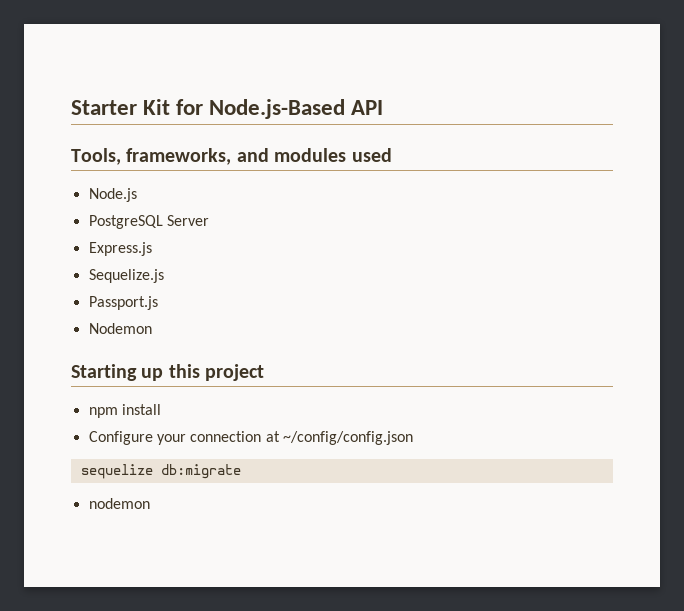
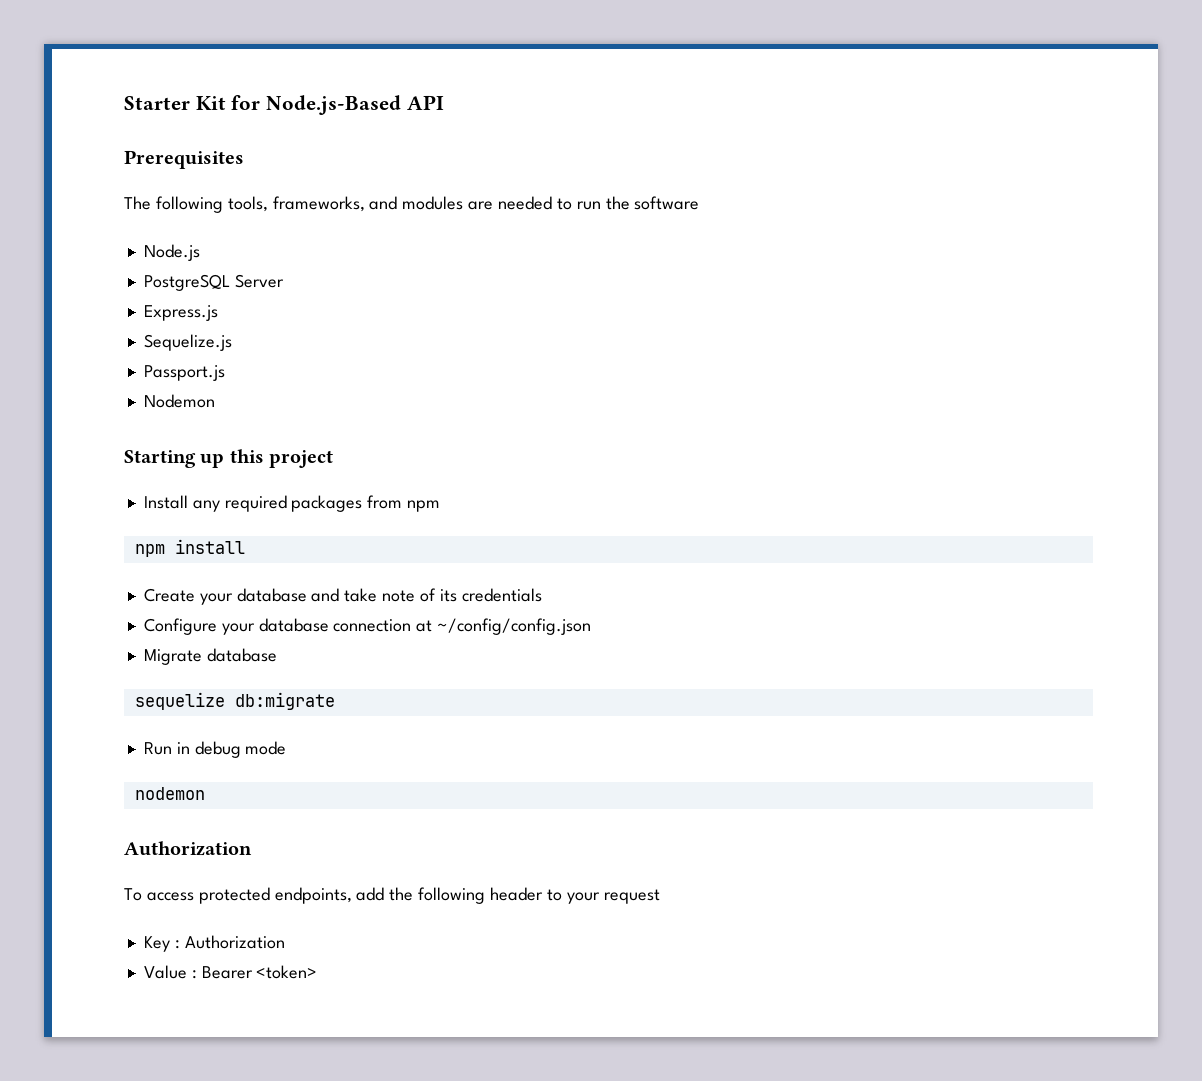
[71,148,392,165] Tools, frameworks, and modules used -> [124,150,244,169] [124,196,700,213] Prerequisites // The following tools, frameworks, and modules are needed to run the software
[88,404,161,418] npm install -> [143,495,441,512] [134,539,245,557] [143,588,542,605] Install any required packages from npm // npm install // Create your database and take note of its credentials
(186, 439) none -> [258,618,329,632] database
(413, 438) none -> [143,648,277,665] // Migrate database
[88,498,150,509] nodemon -> [143,741,287,758] [134,787,205,800] [124,841,252,856] [124,887,660,904] [143,935,285,952] [143,965,318,979] Run in debug mode // nodemon // Authorization // To access protected endpoints, add the following header to your request // Key : Authorization // Value : Bearer <token>

